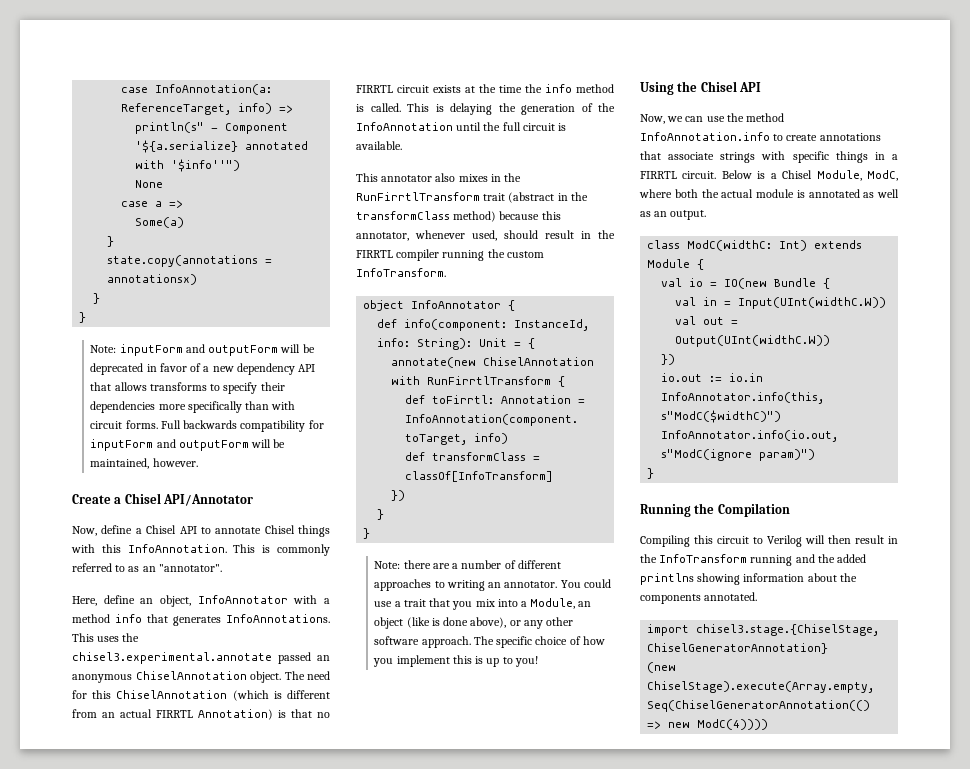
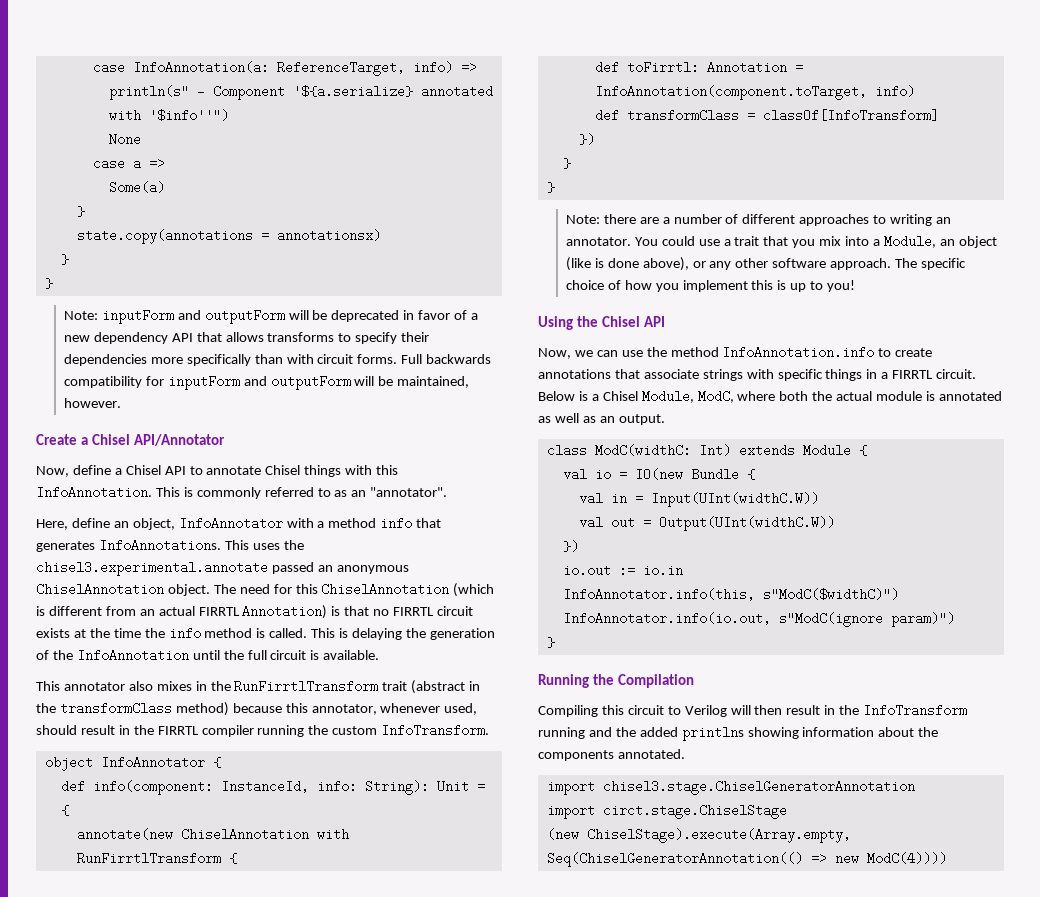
[696,624,880,636] [647,643,829,654] chisel3.stage.{ChiselStage, ChiselGeneratorAnnotation} -> [602,780,915,795] [546,804,787,819] chisel3.stage.ChiselGeneratorAnnotation // import circt.stage.ChiselStage

